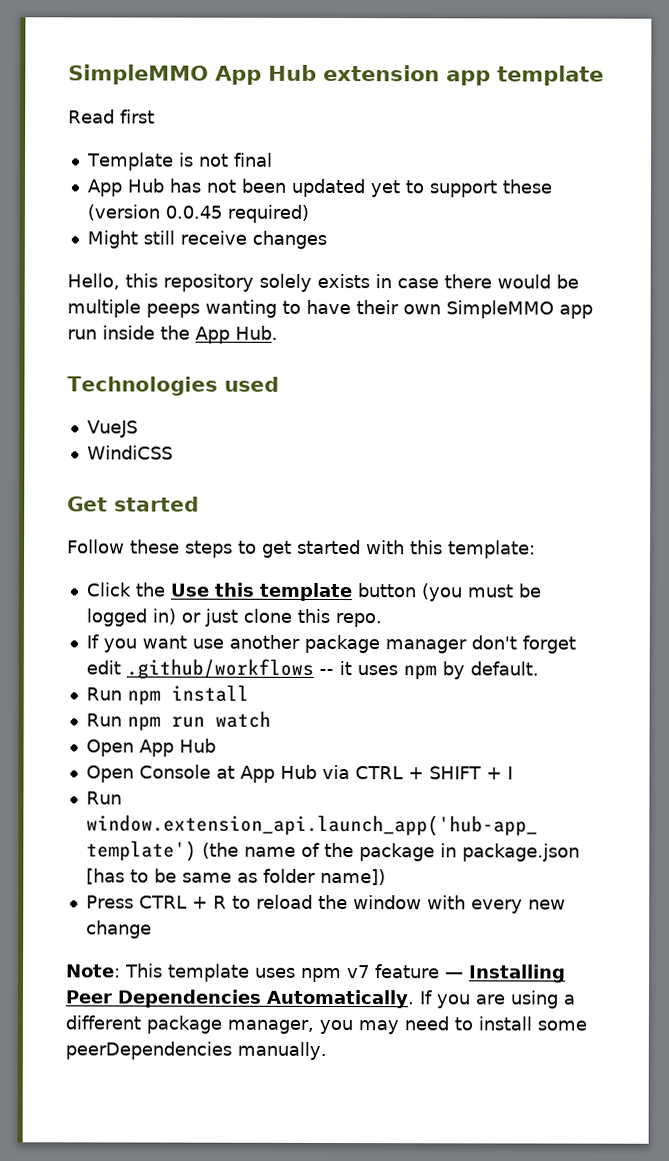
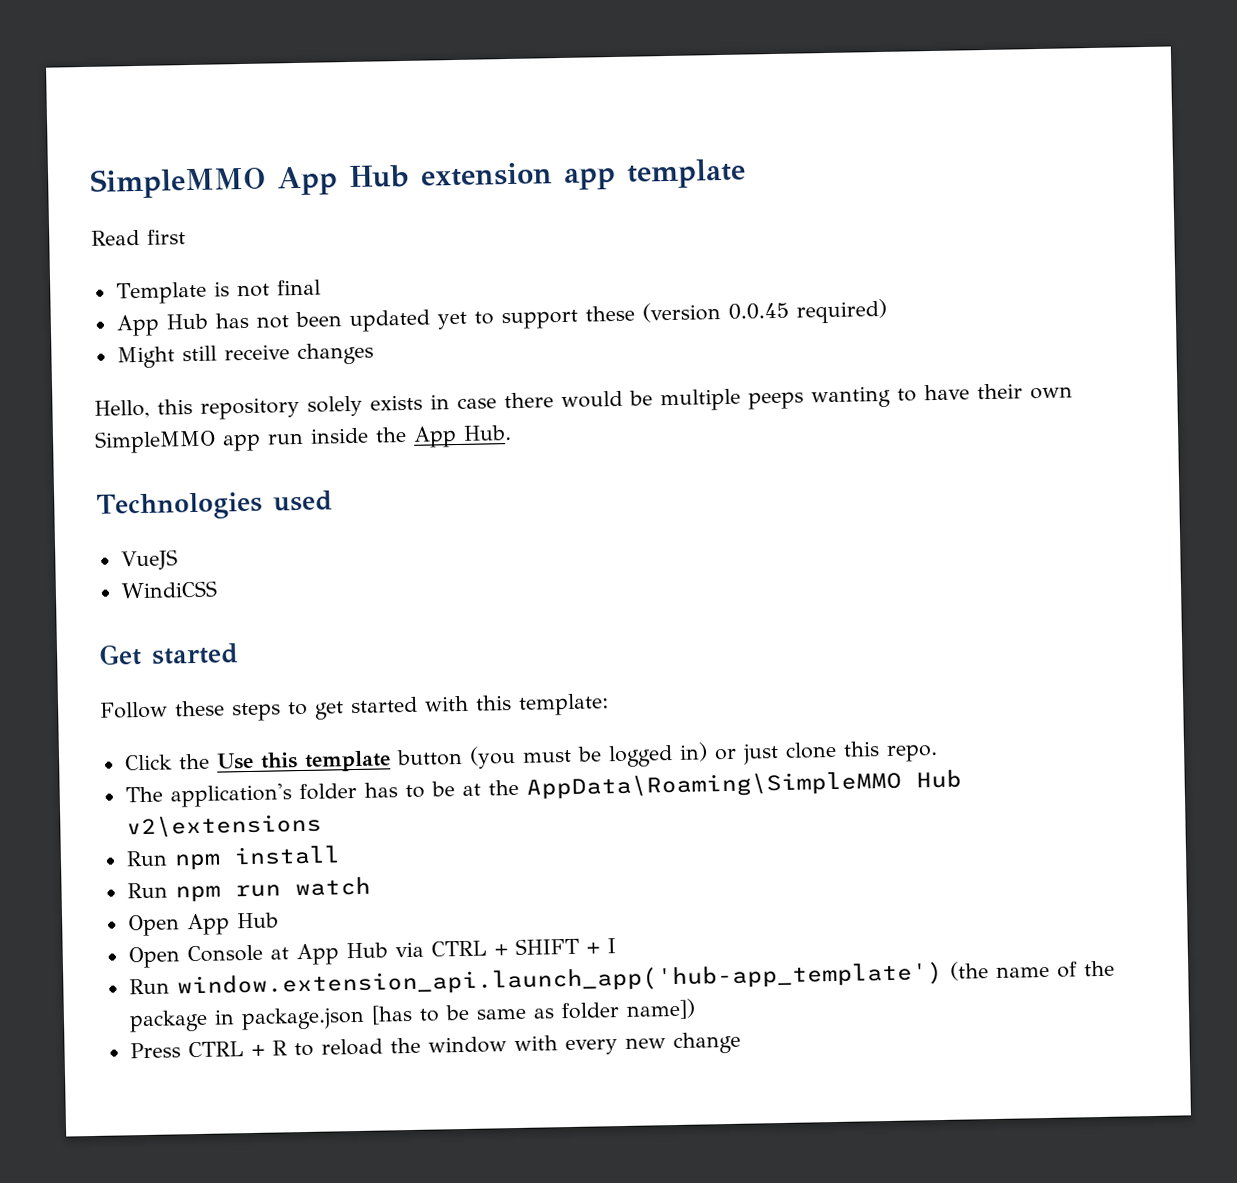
[85,634,576,654] [85,658,539,680] If you want use another package manager don't forget edit .github/workflows -- it uses npm by default. -> [124,769,962,808] [125,813,322,838] The application's folder has to be at the AppData\Roaming\SimpleMMO Hub v2\extensions
[66,963,566,983] [65,989,575,1009] [65,1015,587,1035] [65,1041,327,1060] // Note: This template uses npm v7 feature — Installing Peer Dependencies Automatically. If you are using a different package manager, you may need to install some peerDependencies manually. -> (741, 1043) none

